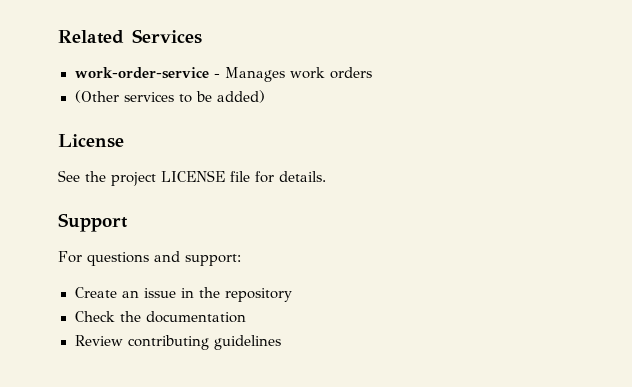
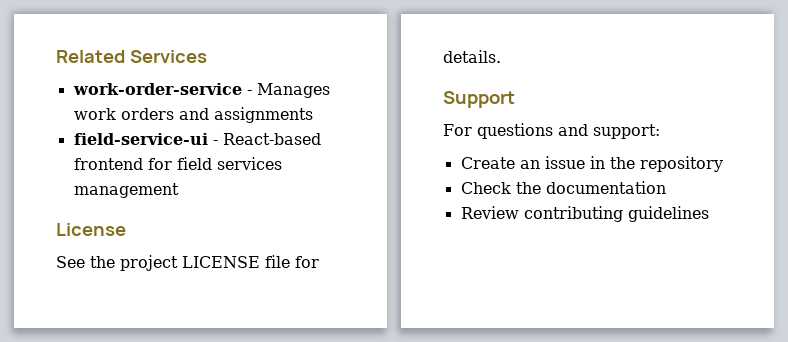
[74,90,265,103] // (Other services to be added) -> [178,107,313,123] [73,133,321,145] [73,157,282,170] [73,183,179,198] and assignments // field-service-ui - React-based frontend for field services management

